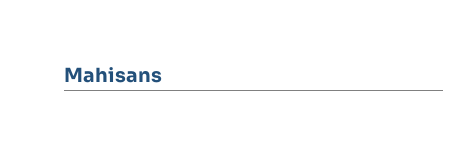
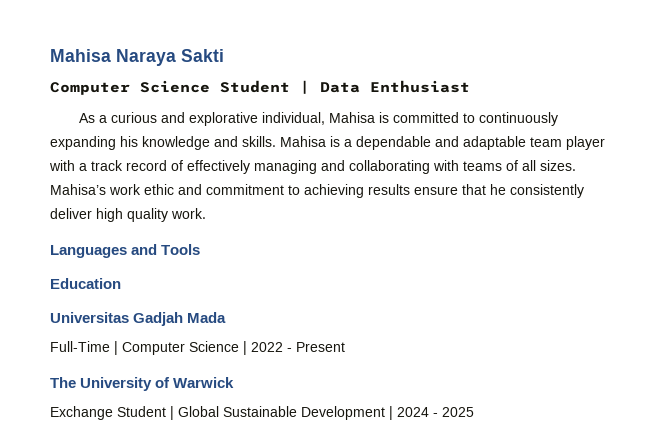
[64,67,162,83] Mahisans -> [50,49,224,66] [50,80,470,95] [78,112,558,126] [50,136,605,150] [49,160,576,174] [50,184,584,198] [50,208,206,222] [50,244,201,258] [50,278,121,289] [50,312,227,326] [50,341,345,355] [50,377,235,391] [50,406,474,420] Mahisa Naraya Sakti // Computer Science Student | Data Enthusiast // As a curious and explorative individual, Mahisa is committed to continuously expanding his knowledge and skills. Mahisa is a dependable and adaptable team player with a track record of effectively managing and collaborating with teams of all sizes. Mahisa’s work ethic and commitment to achieving results ensure that he consistently deliver high quality work. // Languages and Tools // Education // Universitas Gadjah Mada // Full-Time | Computer Science | 2022 - Present // The University of Warwick // Exchange Student | Global Sustainable Development | 2024 - 2025

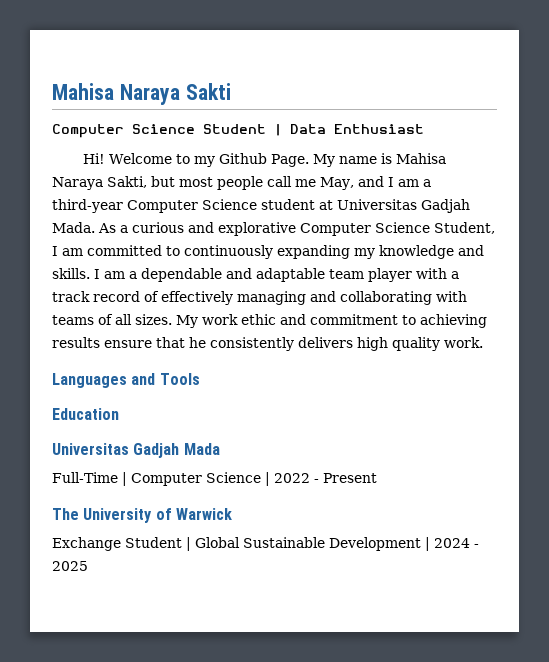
(470, 86) none -> [83,153,447,167] [52,176,431,190] [52,199,470,213] [52,222,95,233] Hi! Welcome to my Github Page. My name is Mahisa Naraya Sakti, but most people call me May, and I am a third-year Computer Science student at Universitas Gadjah Mada.
[261,112,389,125] individual, Mahisa is -> [300,222,495,236] [52,246,83,256] Computer Science Student, I am
[120,136,138,147] his -> [354,248,375,259] my
[280,136,340,147] Mahisa is -> [94,269,125,279] I am
[50,184,106,195] Mahisa’s -> [176,315,198,328] My
[50,208,92,219] deliver -> [298,337,353,348] delivers

